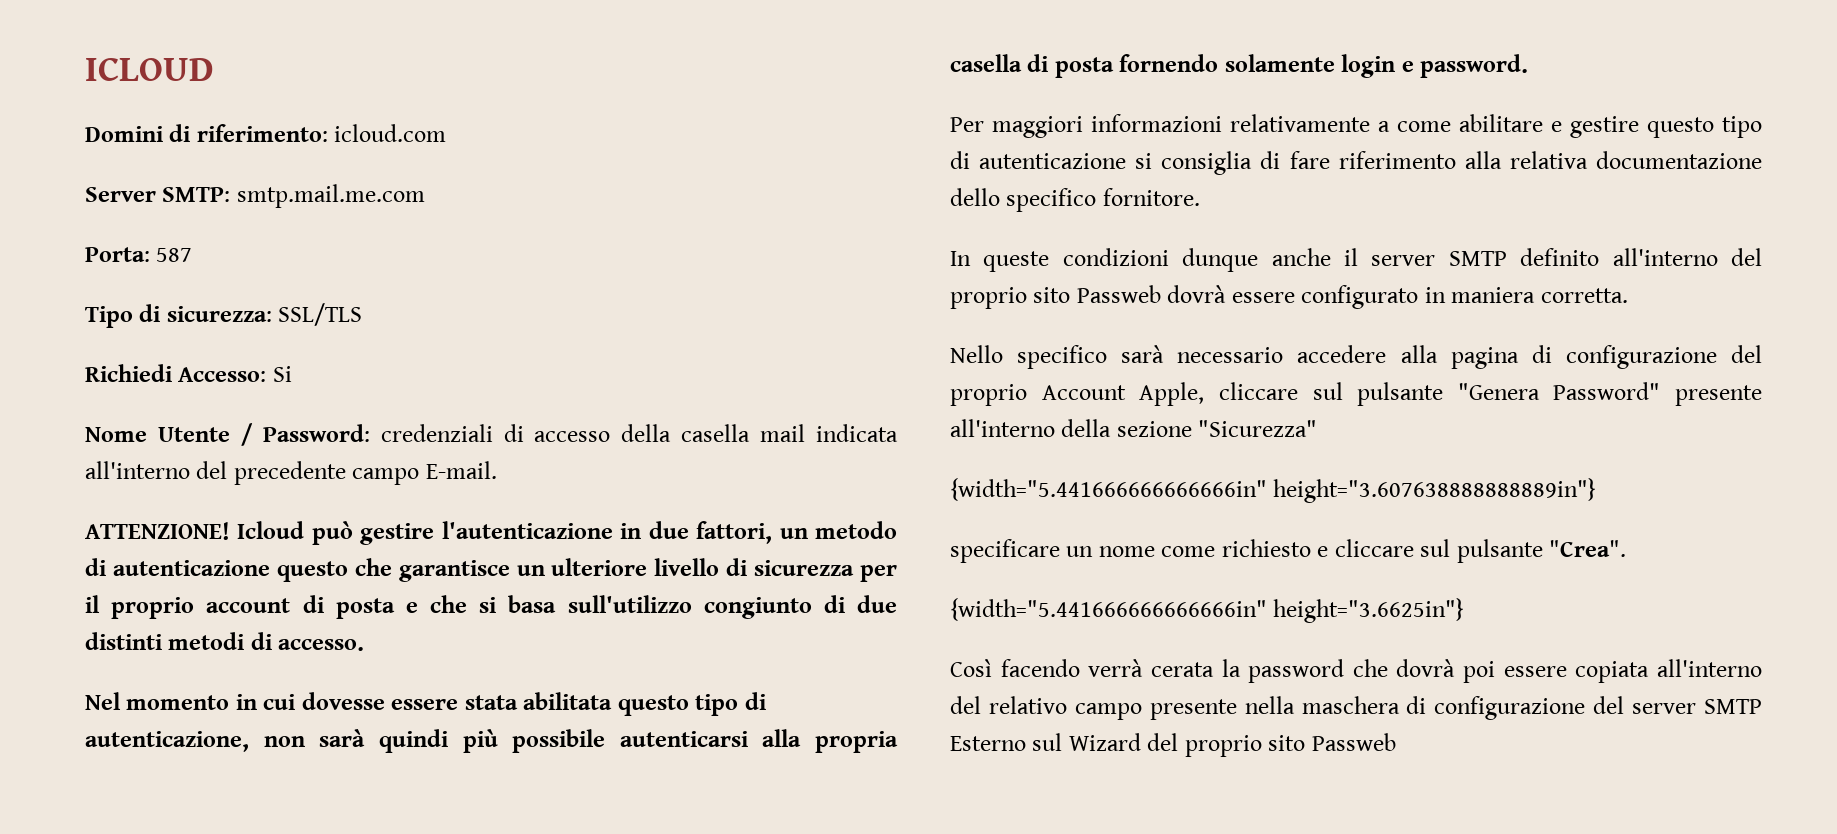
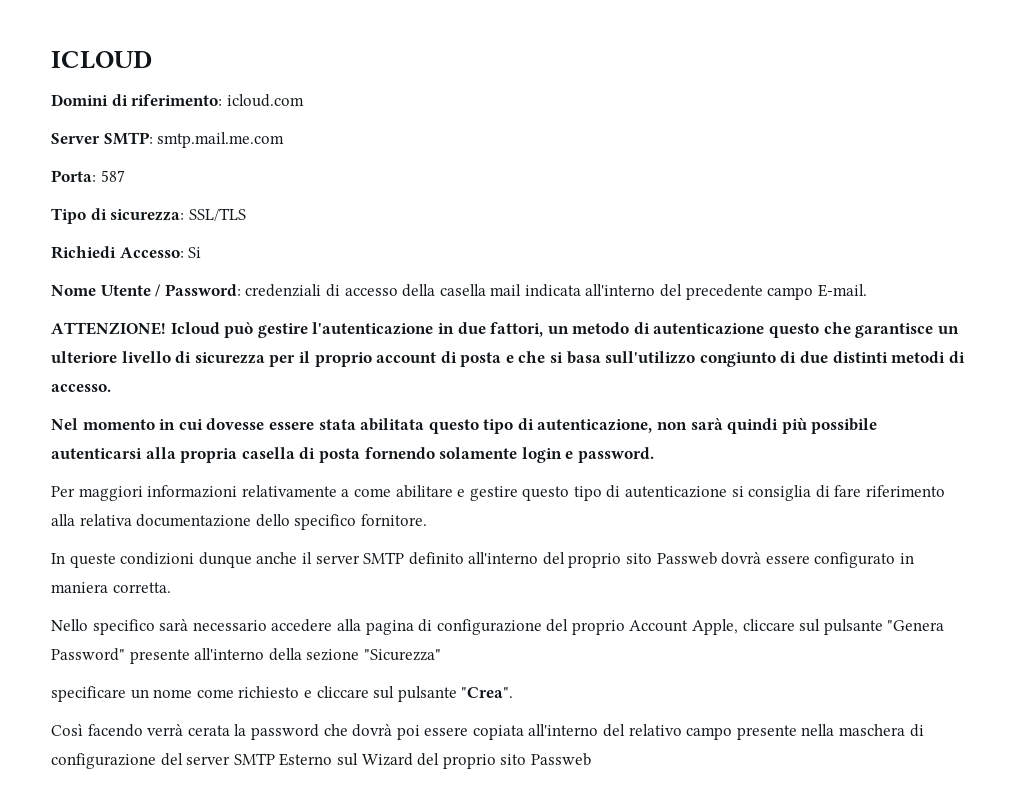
[950,478,1597,503] // {width="5.441666666666666in" height="3.607638888888889in"} -> (441, 655) none
[950,598,1465,623] // {width="5.441666666666666in" height="3.6625in"} -> (514, 692) none

